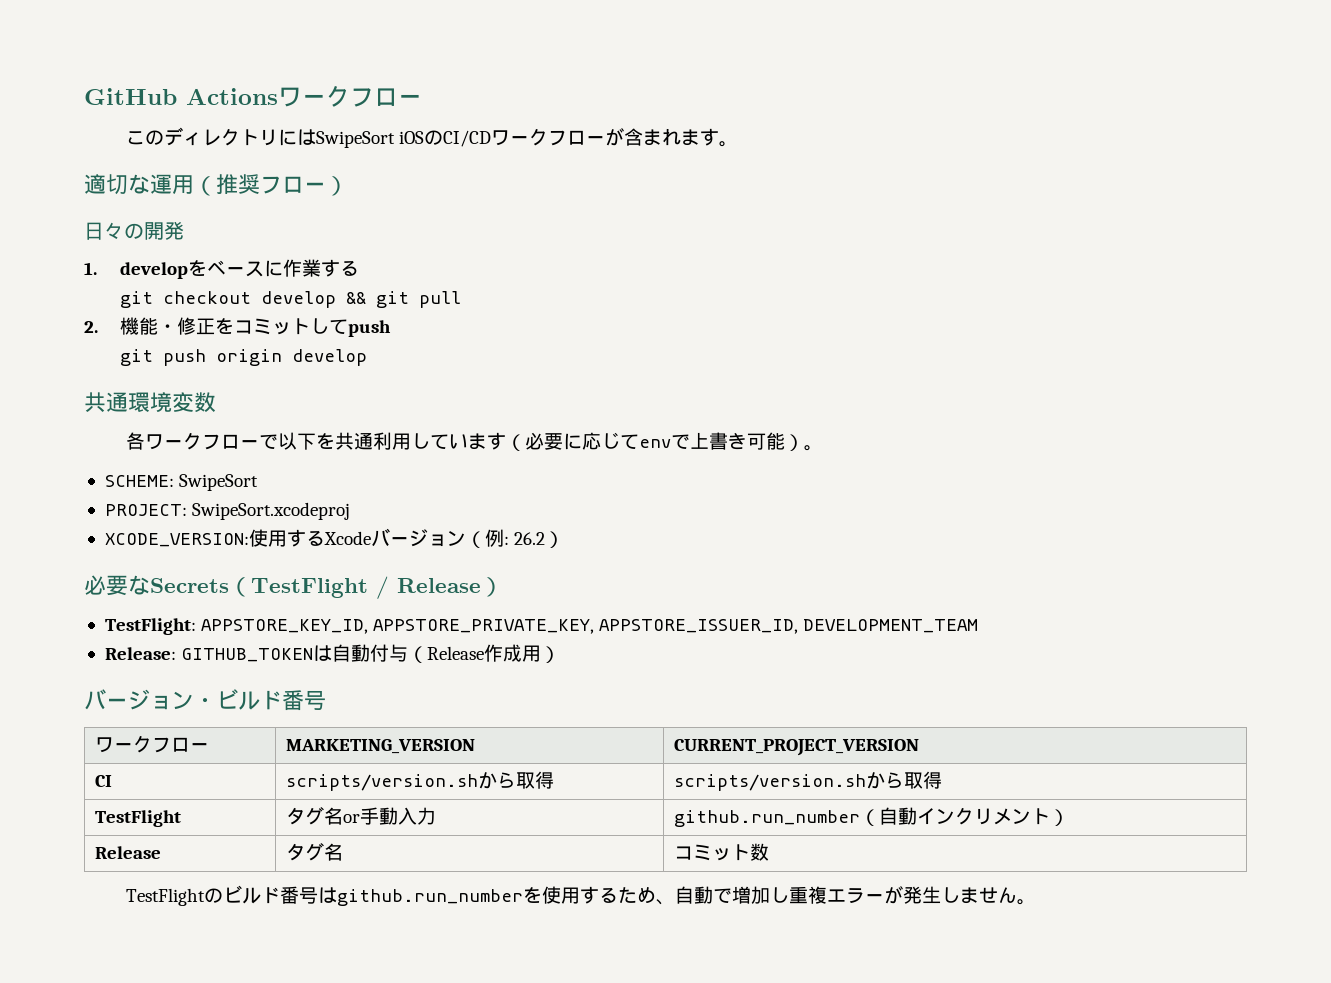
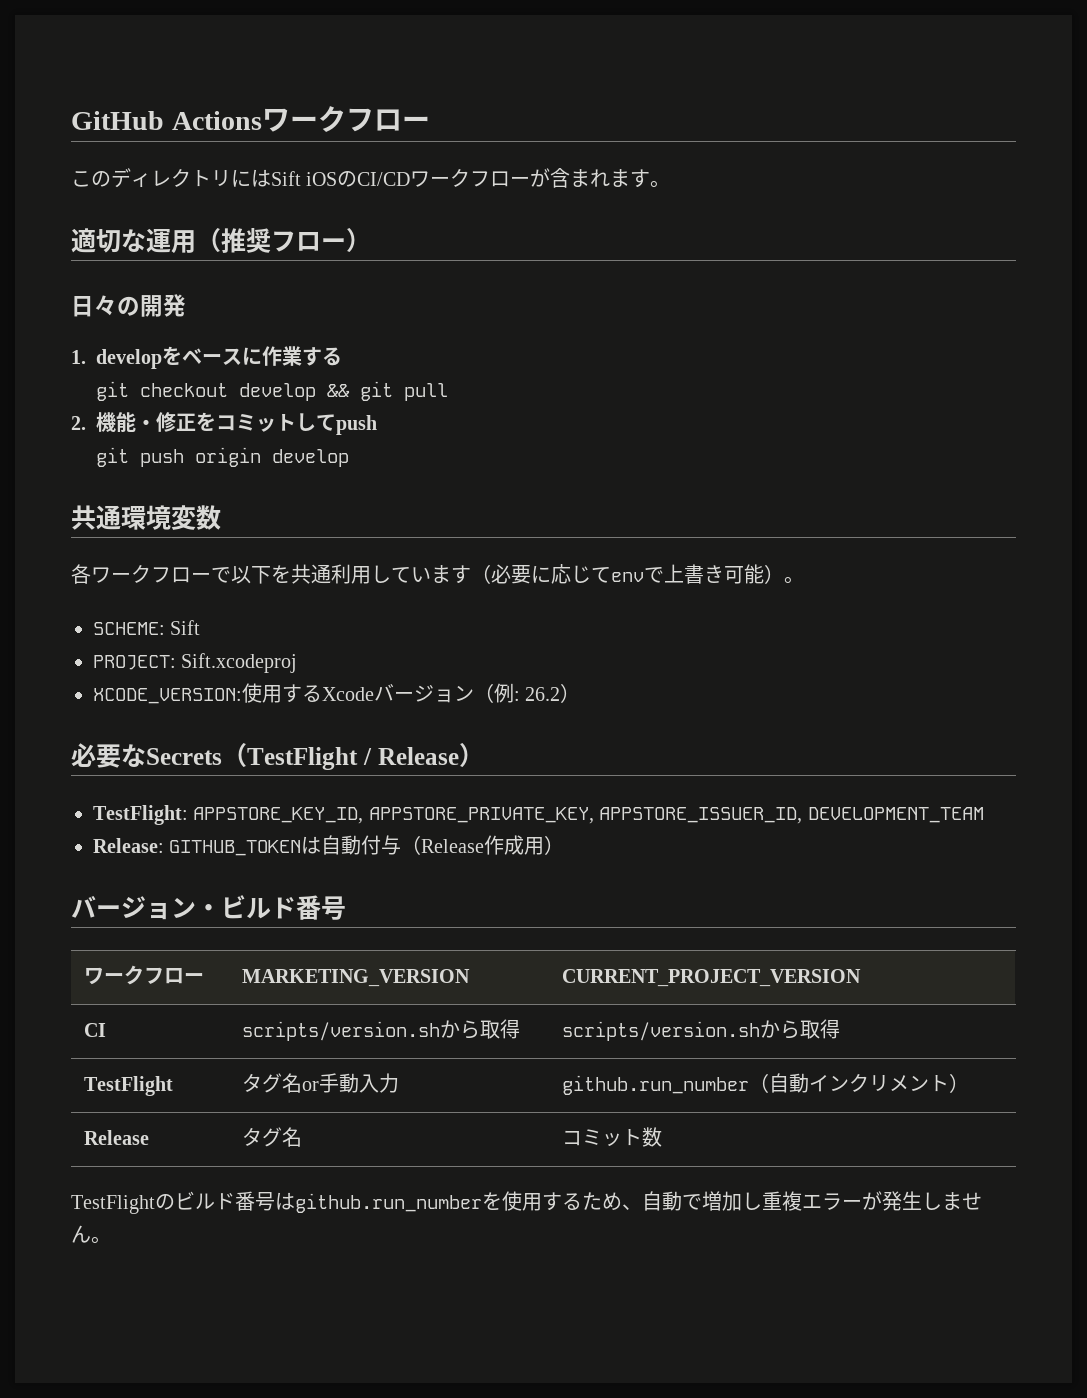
[316,131,396,148] SwipeSort -> [271,171,301,186] Sift
[179,474,259,491] SwipeSort -> [170,620,201,635] Sift
[192,502,351,520] SwipeSort.xcodeproj -> [181,653,298,673] Sift.xcodeproj

